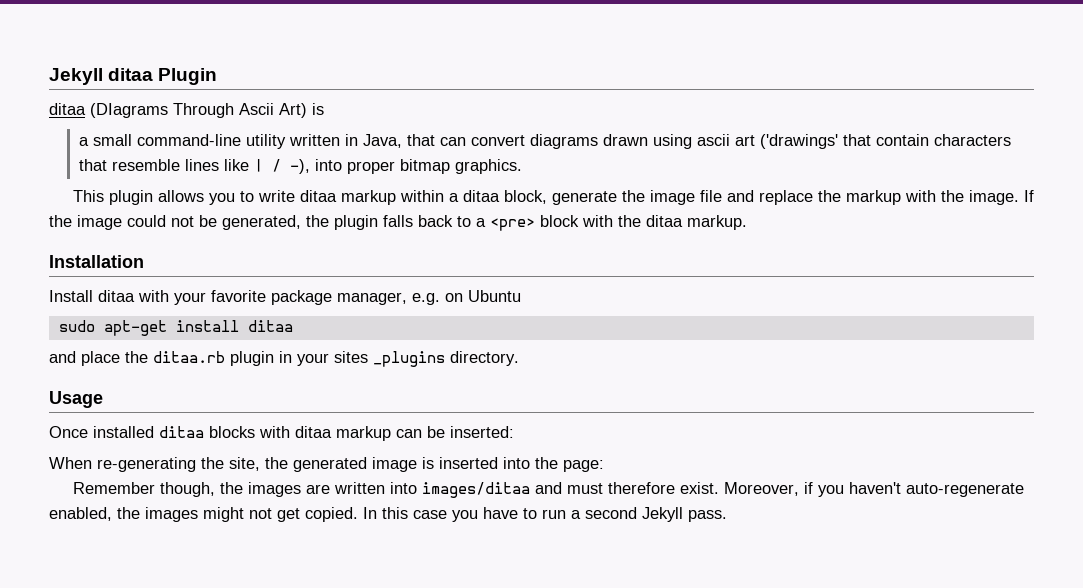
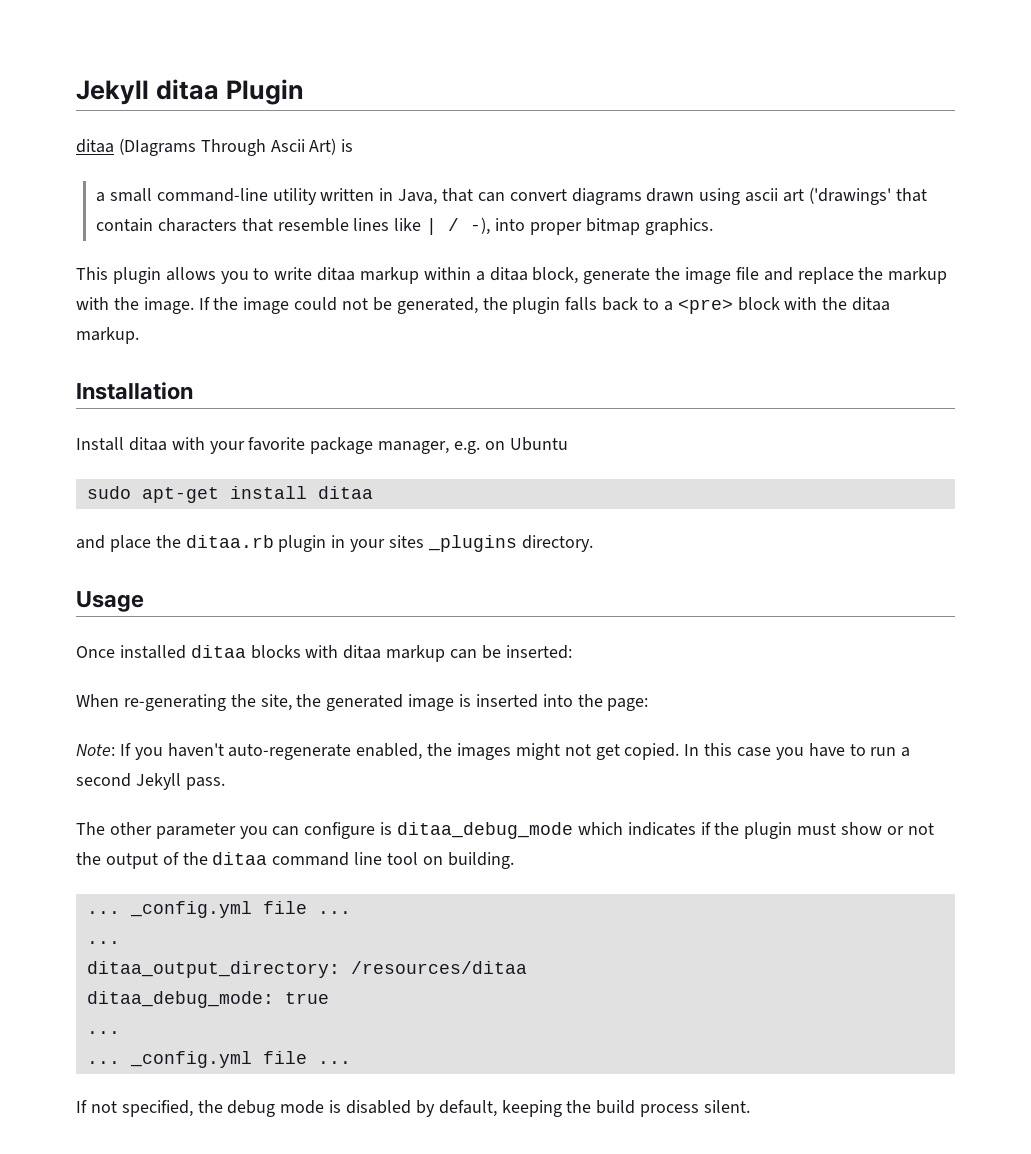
[72,482,813,498] Remember though, the images are written into images/ditaa and must therefore exist. Moreover, if -> [76,743,131,756] Note: If
(727, 516) none -> [76,822,934,839] [76,852,514,869] [86,901,351,918] [86,941,120,944] [86,961,527,978] [86,991,329,1008] [86,1031,120,1034] [86,1051,351,1068] [76,1100,751,1117] // The other parameter you can configure is ditaa_debug_mode which indicates if the plugin must show or not the output of the ditaa command line tool on building. // ... _config.yml file ... // ... // ditaa_output_directory: /resources/ditaa // ditaa_debug_mode: true // ... // ... _config.yml file ... // If not specified, the debug mode is disabled by default, keeping the build process silent.

